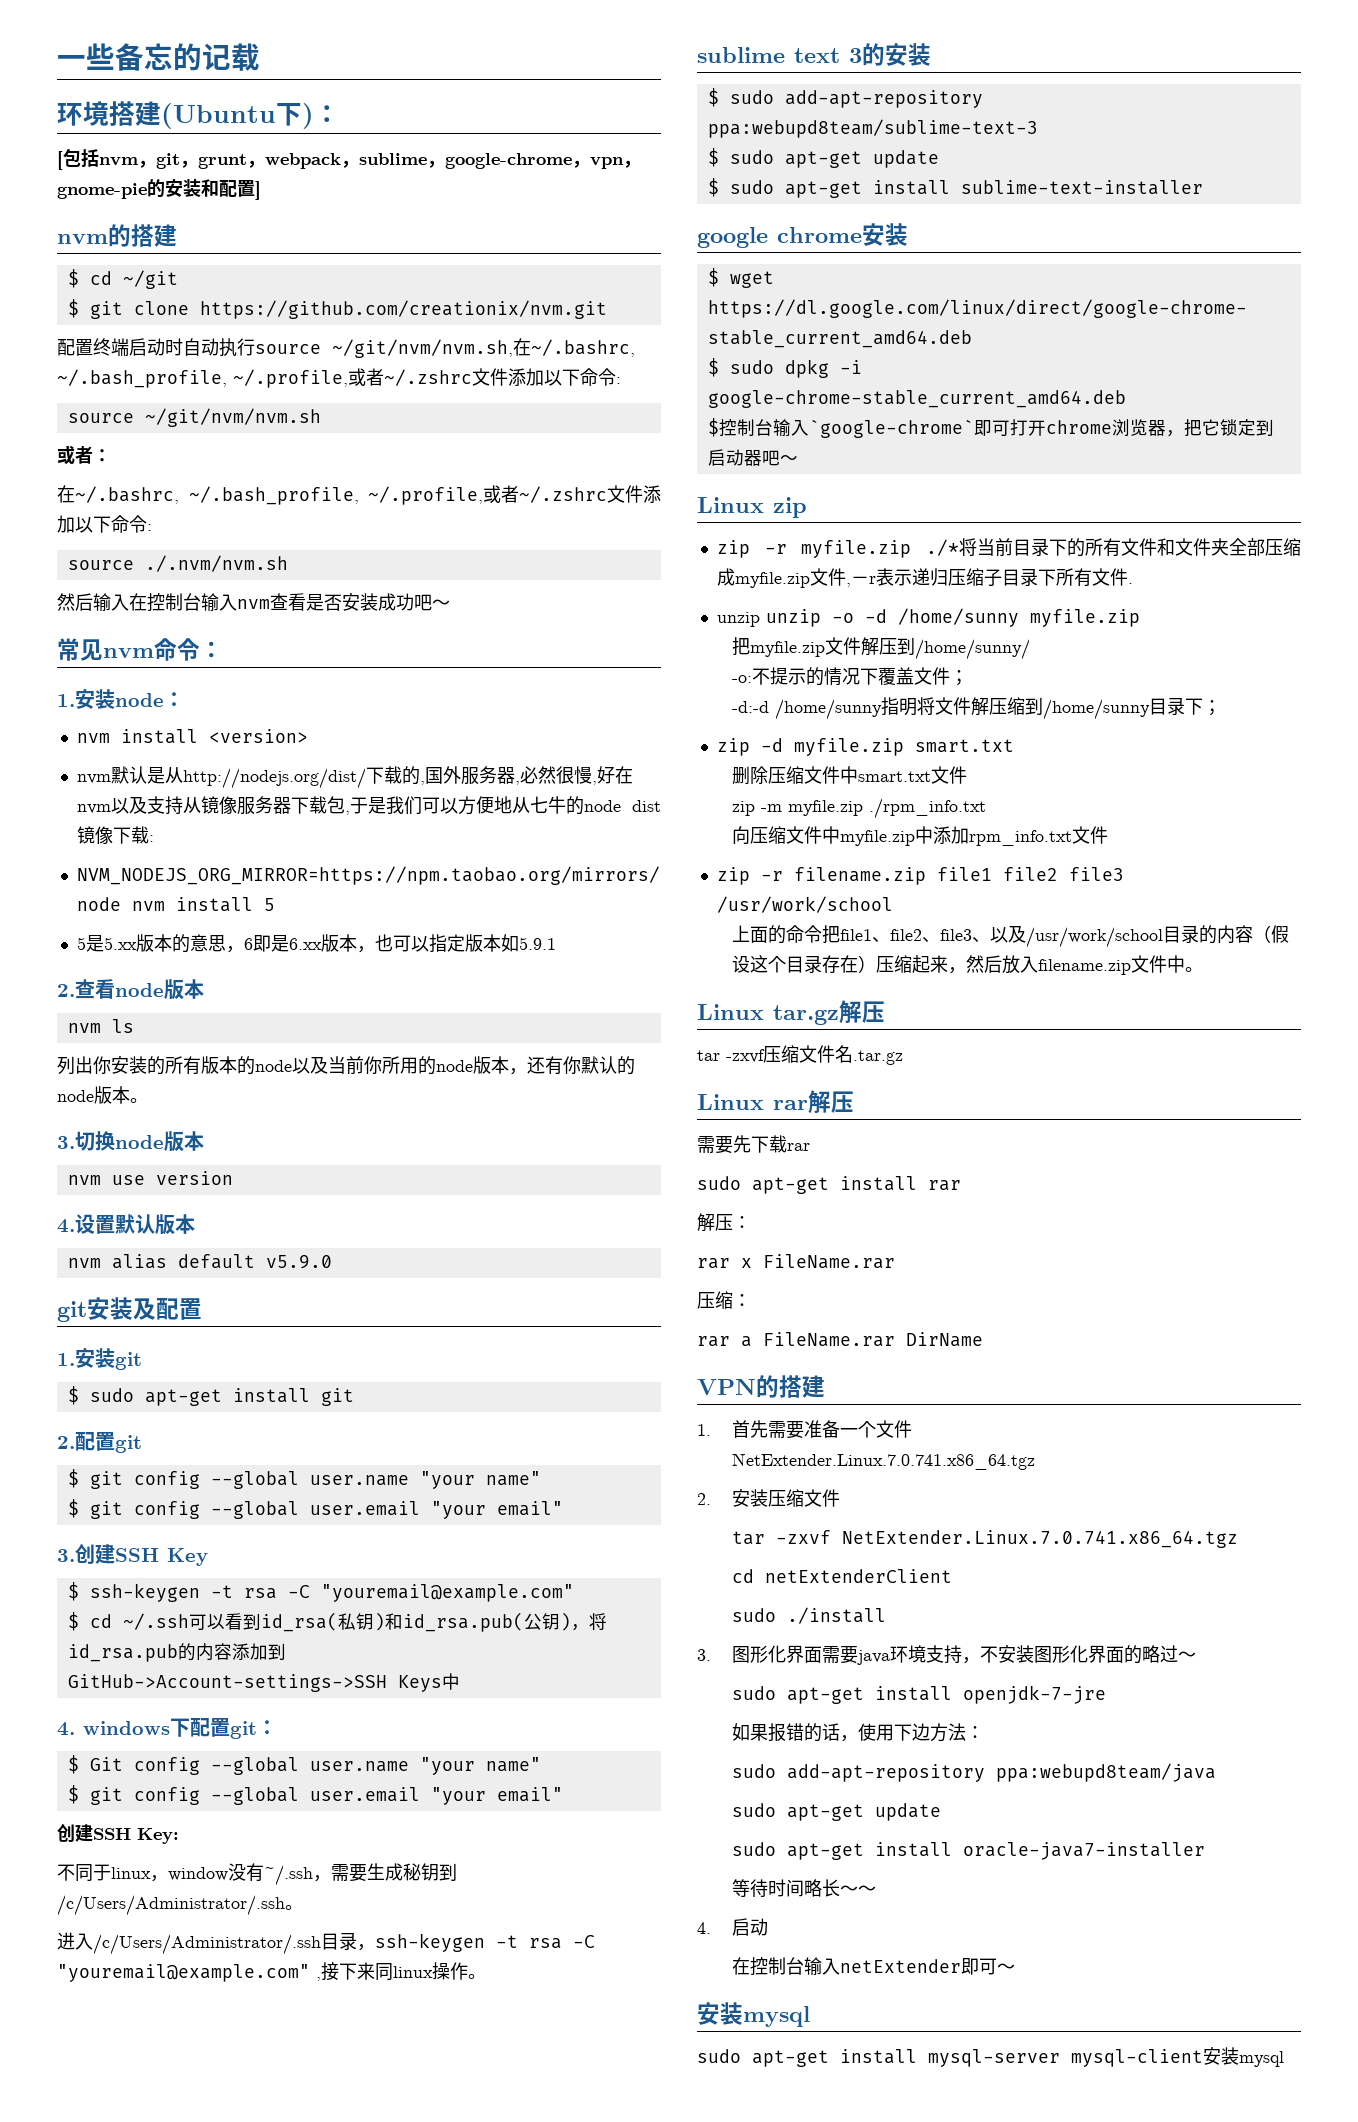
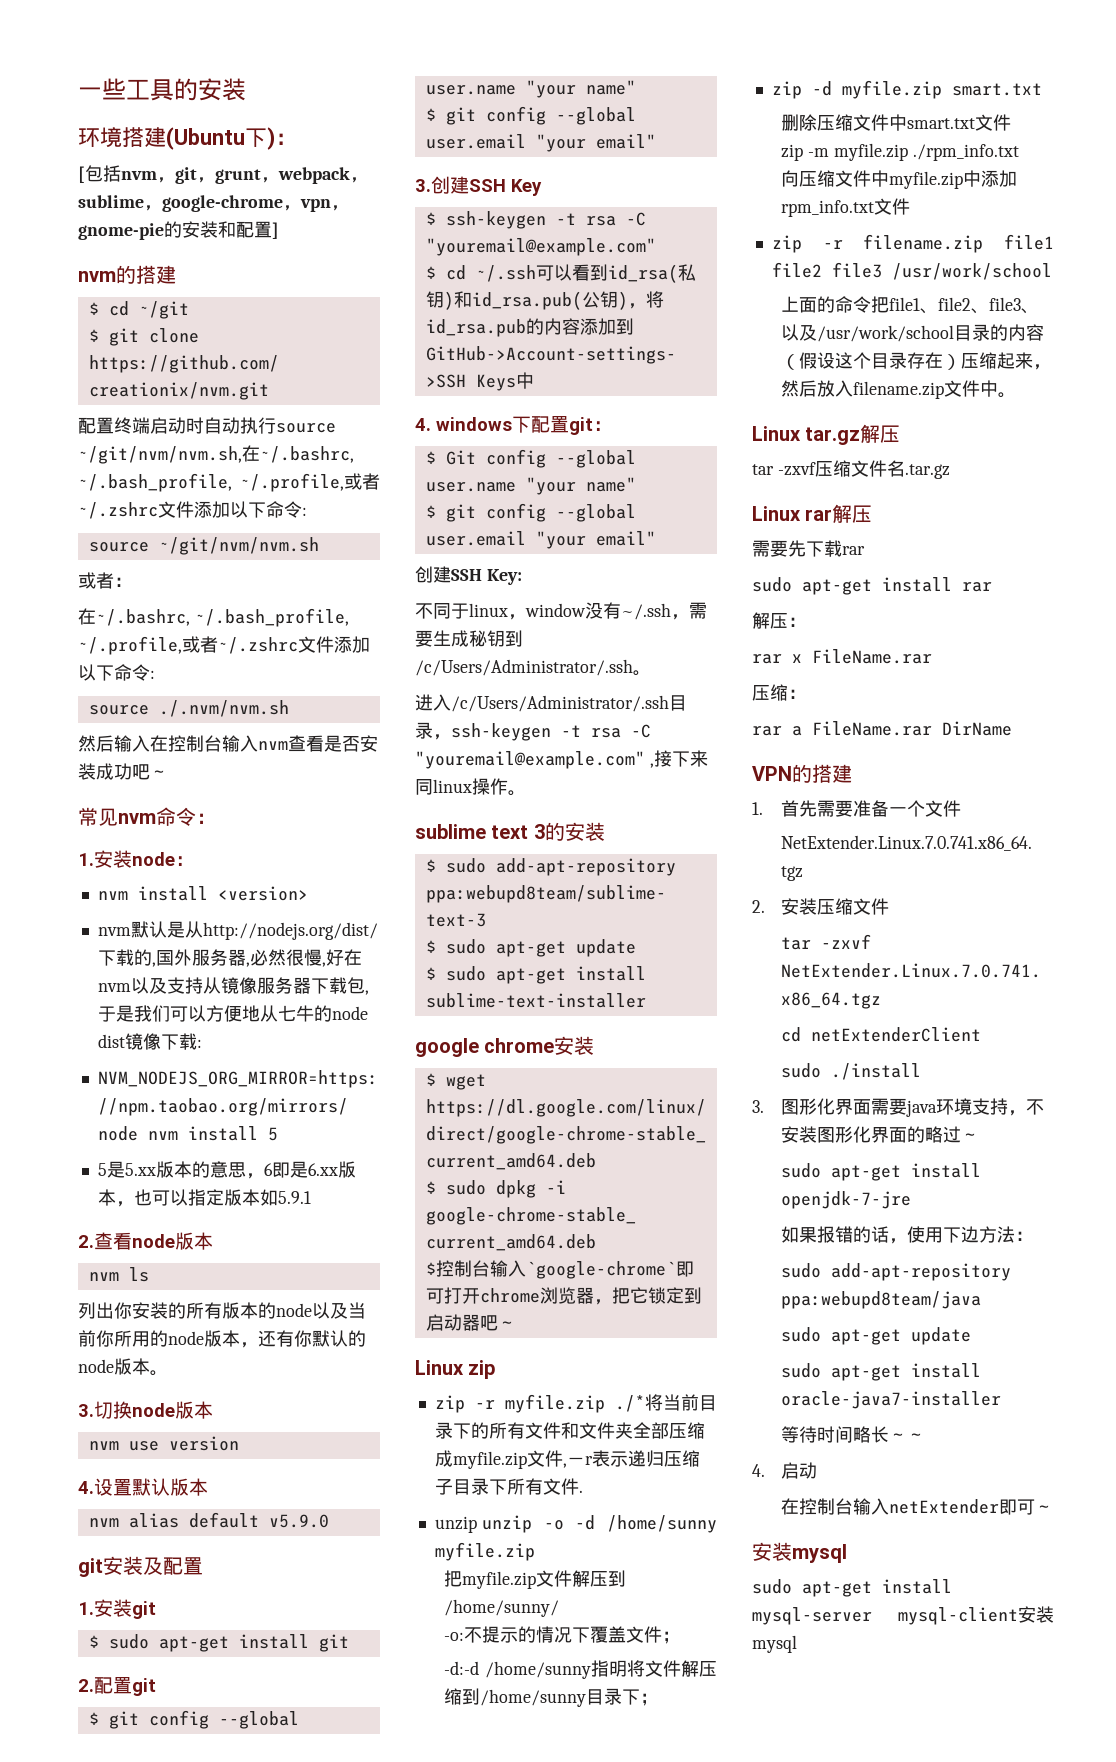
[115,43,260,71] 备忘的记载 -> [126,78,246,101] 工具的安装

